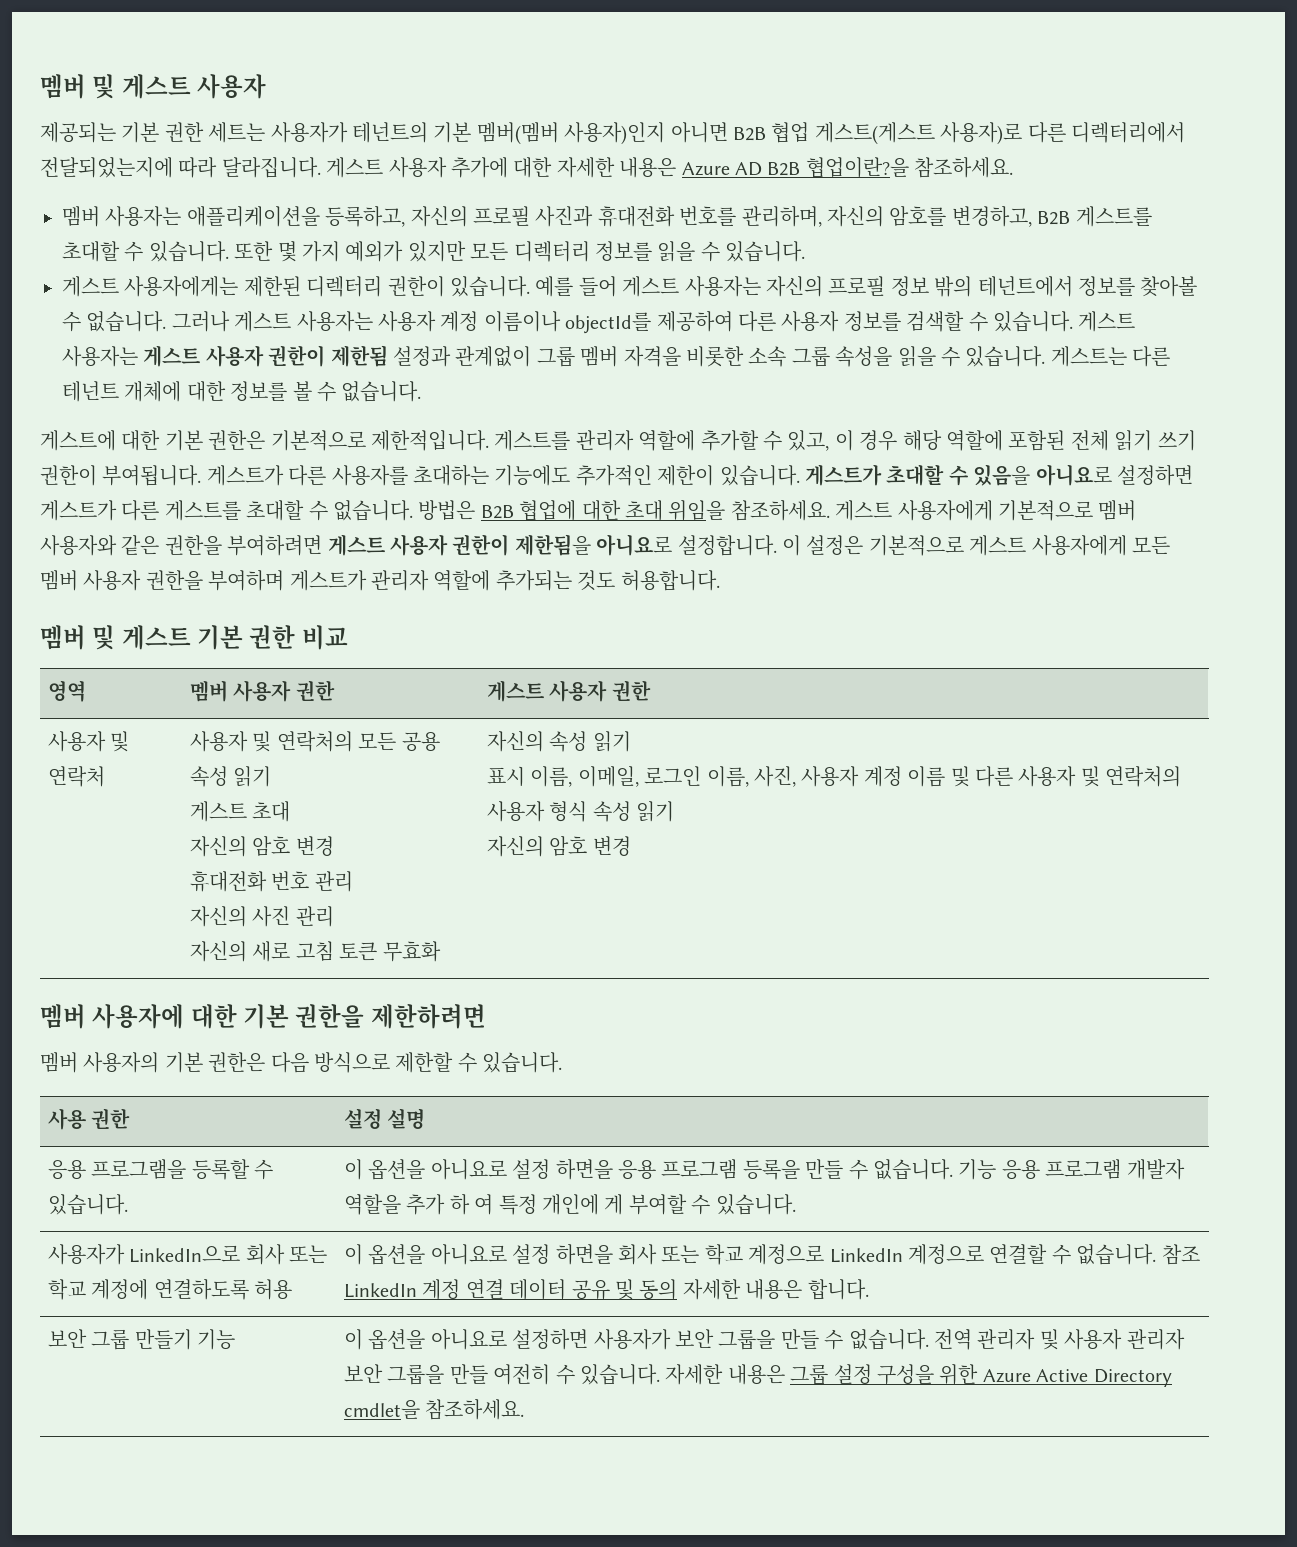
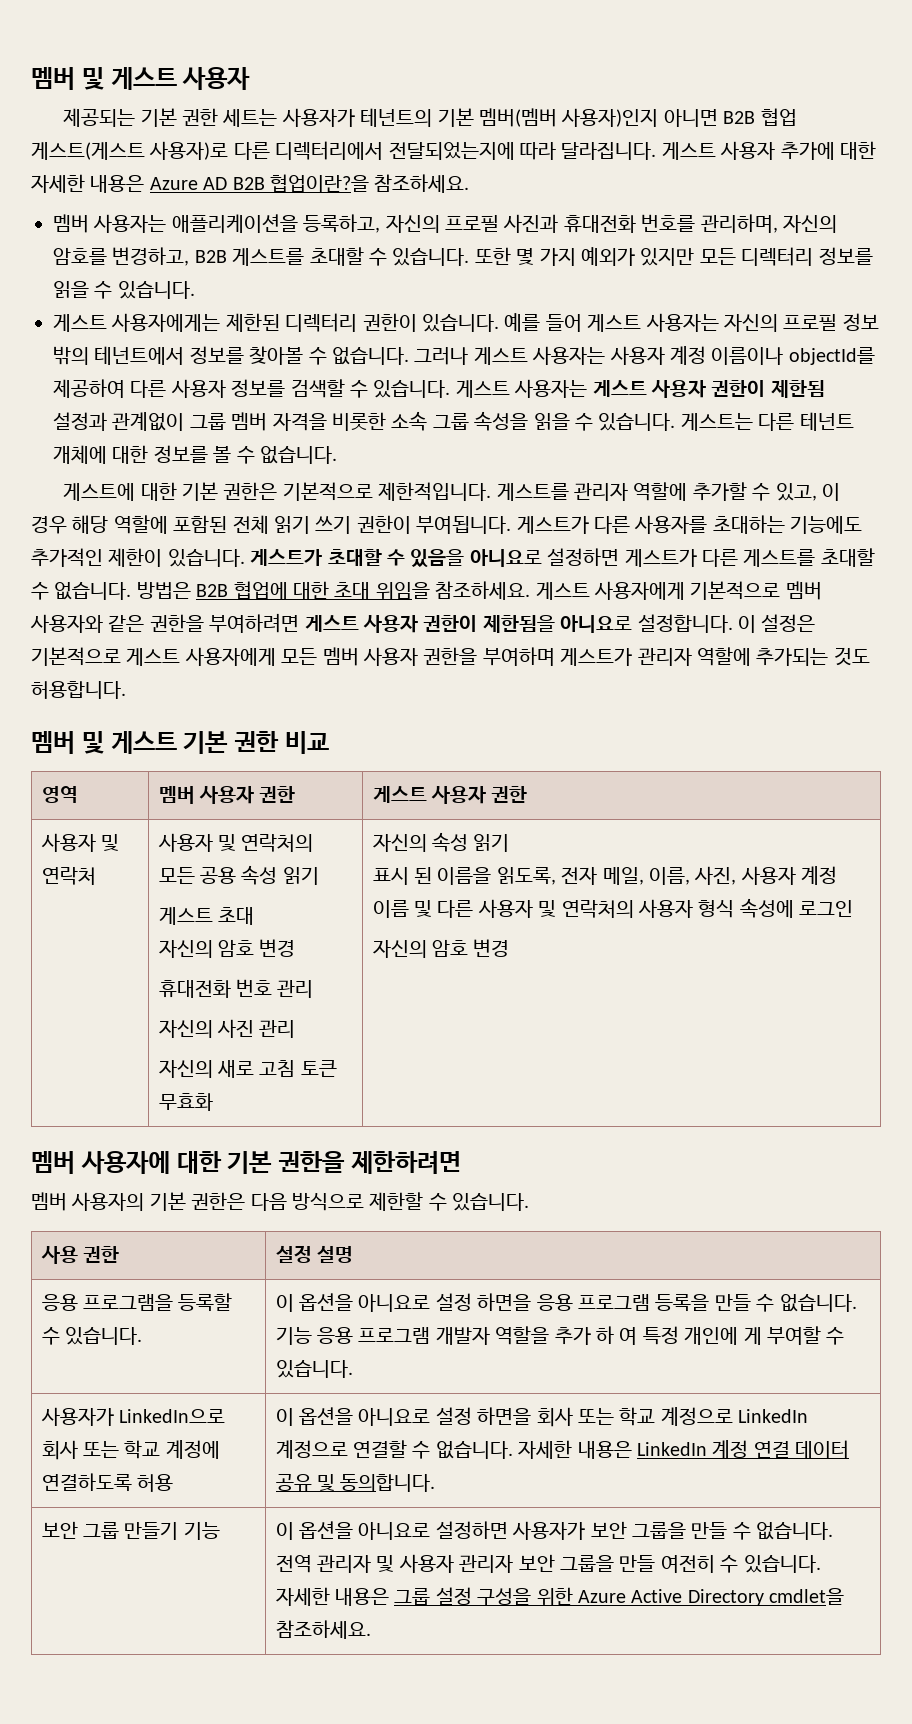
[530,766,702,787] 이름, 이메일, 로그인 -> [413,867,644,885] 된 이름을 읽도록, 전자 메일,
[592,801,675,822] 속성 읽기 -> [739,898,854,918] 속성에 로그인
[1161,1244,1200,1265] 참조 -> [518,1440,632,1459] 자세한 내용은
[639,1279,869,1300] 동의 자세한 내용은 합니다. -> [340,1474,436,1492] 동의합니다.

